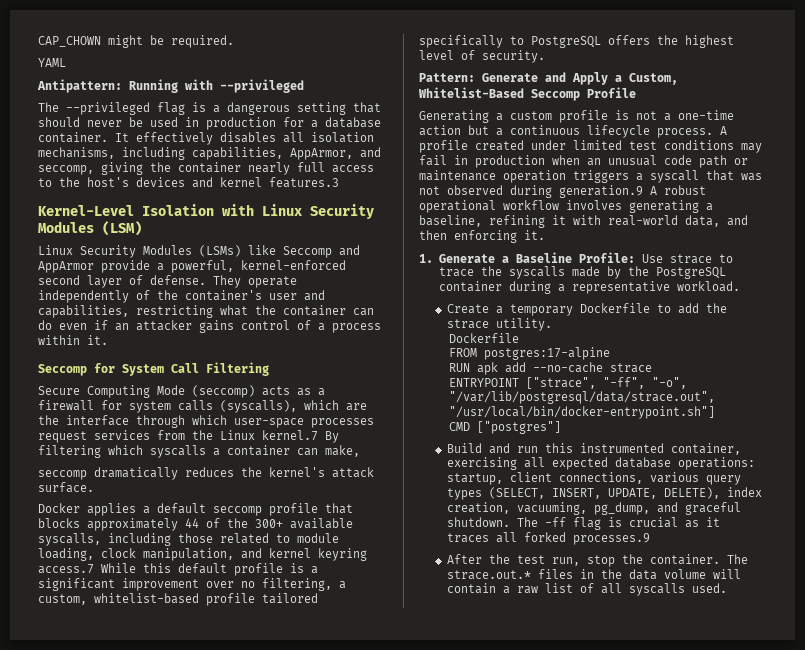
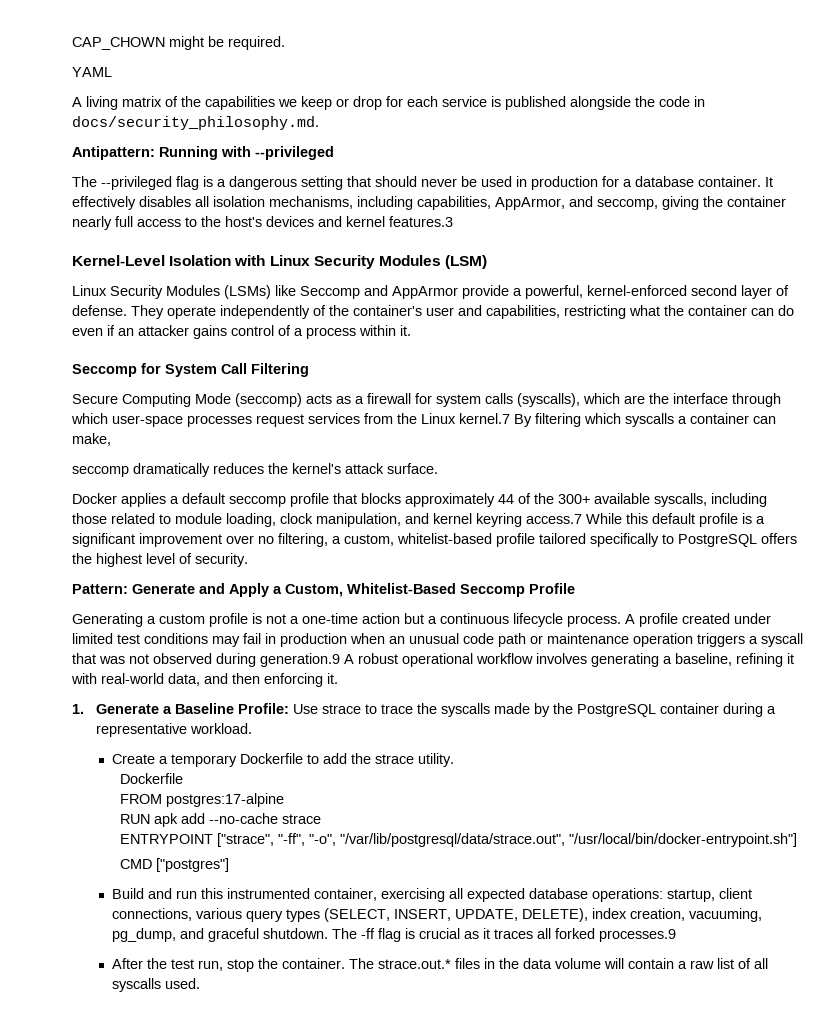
(66, 62) none -> [72,96,705,110] [72,116,319,130] // A living matrix of the capabilities we keep or drop for each service is published alongside the code in docs/security_philosophy.md.

